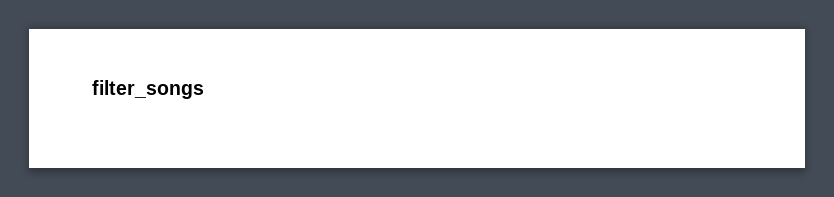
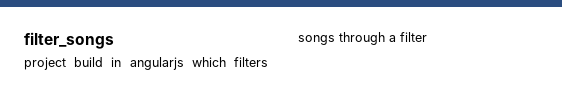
(204, 89) none -> [24,57,268,70] [298,32,427,45] // project build in angularjs which filters songs through a filter

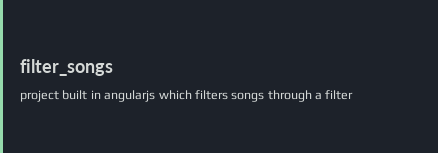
[74,57,104,67] build -> [62,90,88,100] built

